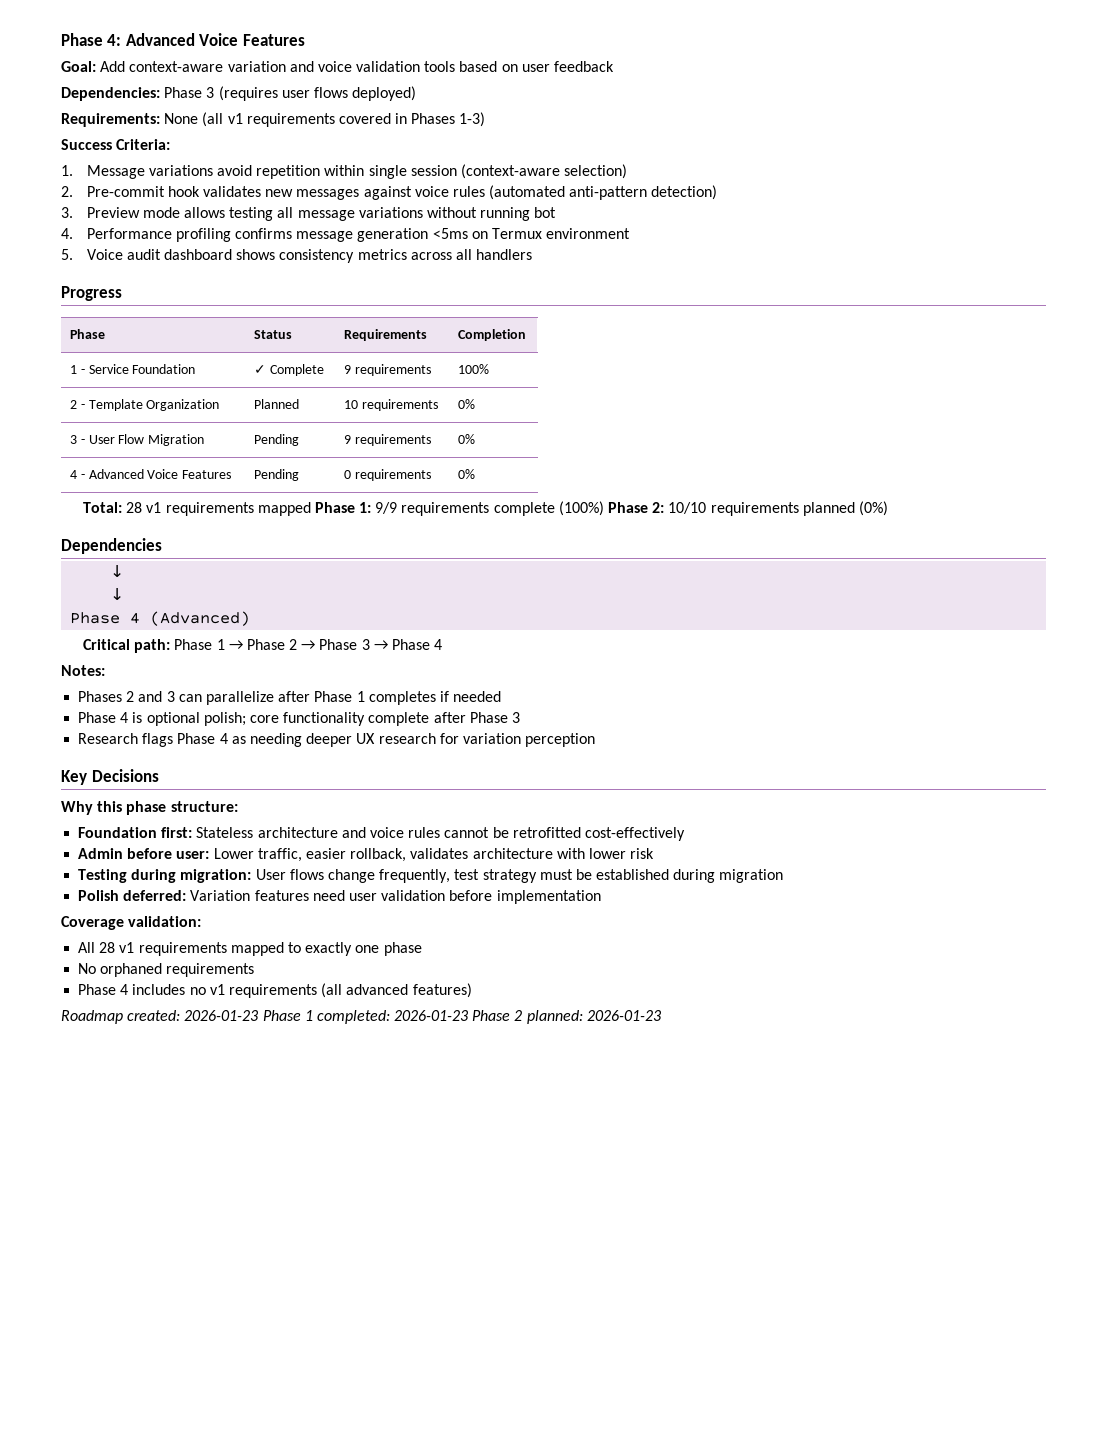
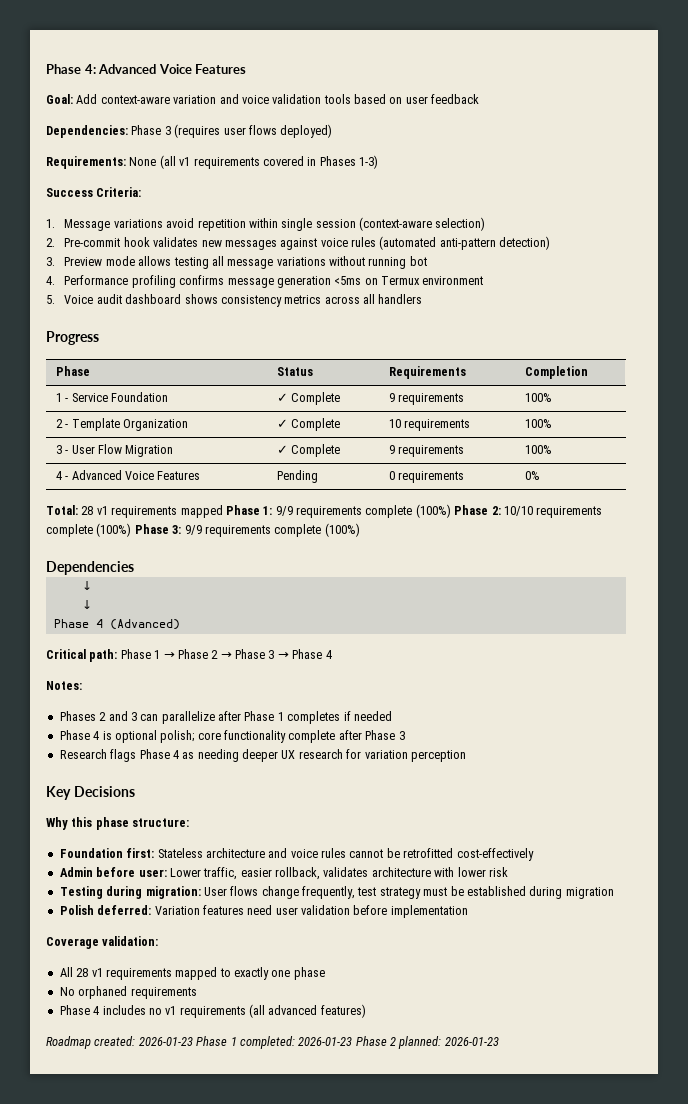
[254,399,300,409] Planned -> [276,418,341,431] ✓ Complete
[458,399,476,409] 0% -> [524,419,552,428] 100%
[254,434,300,446] [344,434,431,446] [458,434,476,444] Pending | 9 requirements | 0% -> [276,444,341,457] [388,445,465,457] [524,445,552,454] ✓ Complete | 9 requirements | 100%
[802,501,888,516] planned (0%) -> [46,523,360,537] complete (100%) Phase 3: 9/9 requirements complete (100%)

